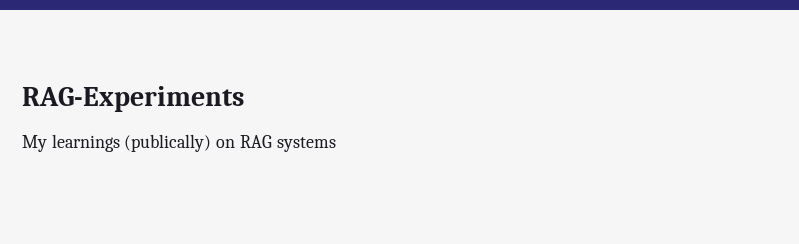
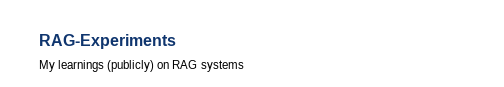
[124,134,212,152] (publically) -> [107,60,155,72] (publicly)

